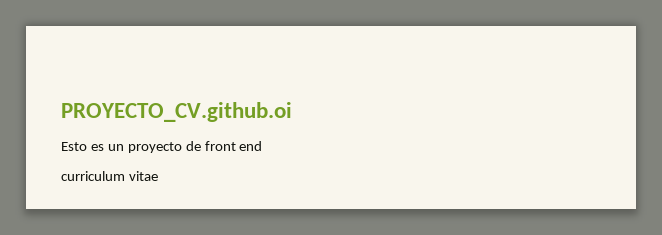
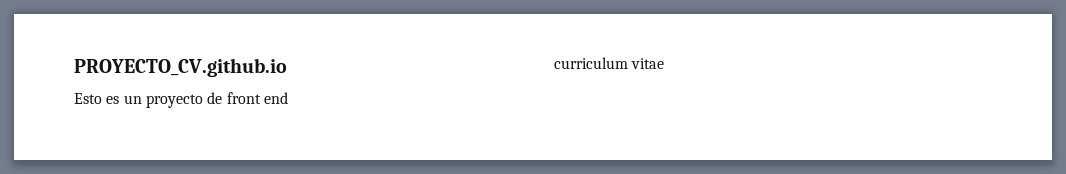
[61,102,292,122] PROYECTO_CV.github.oi -> [74,58,287,77] PROYECTO_CV.github.io

